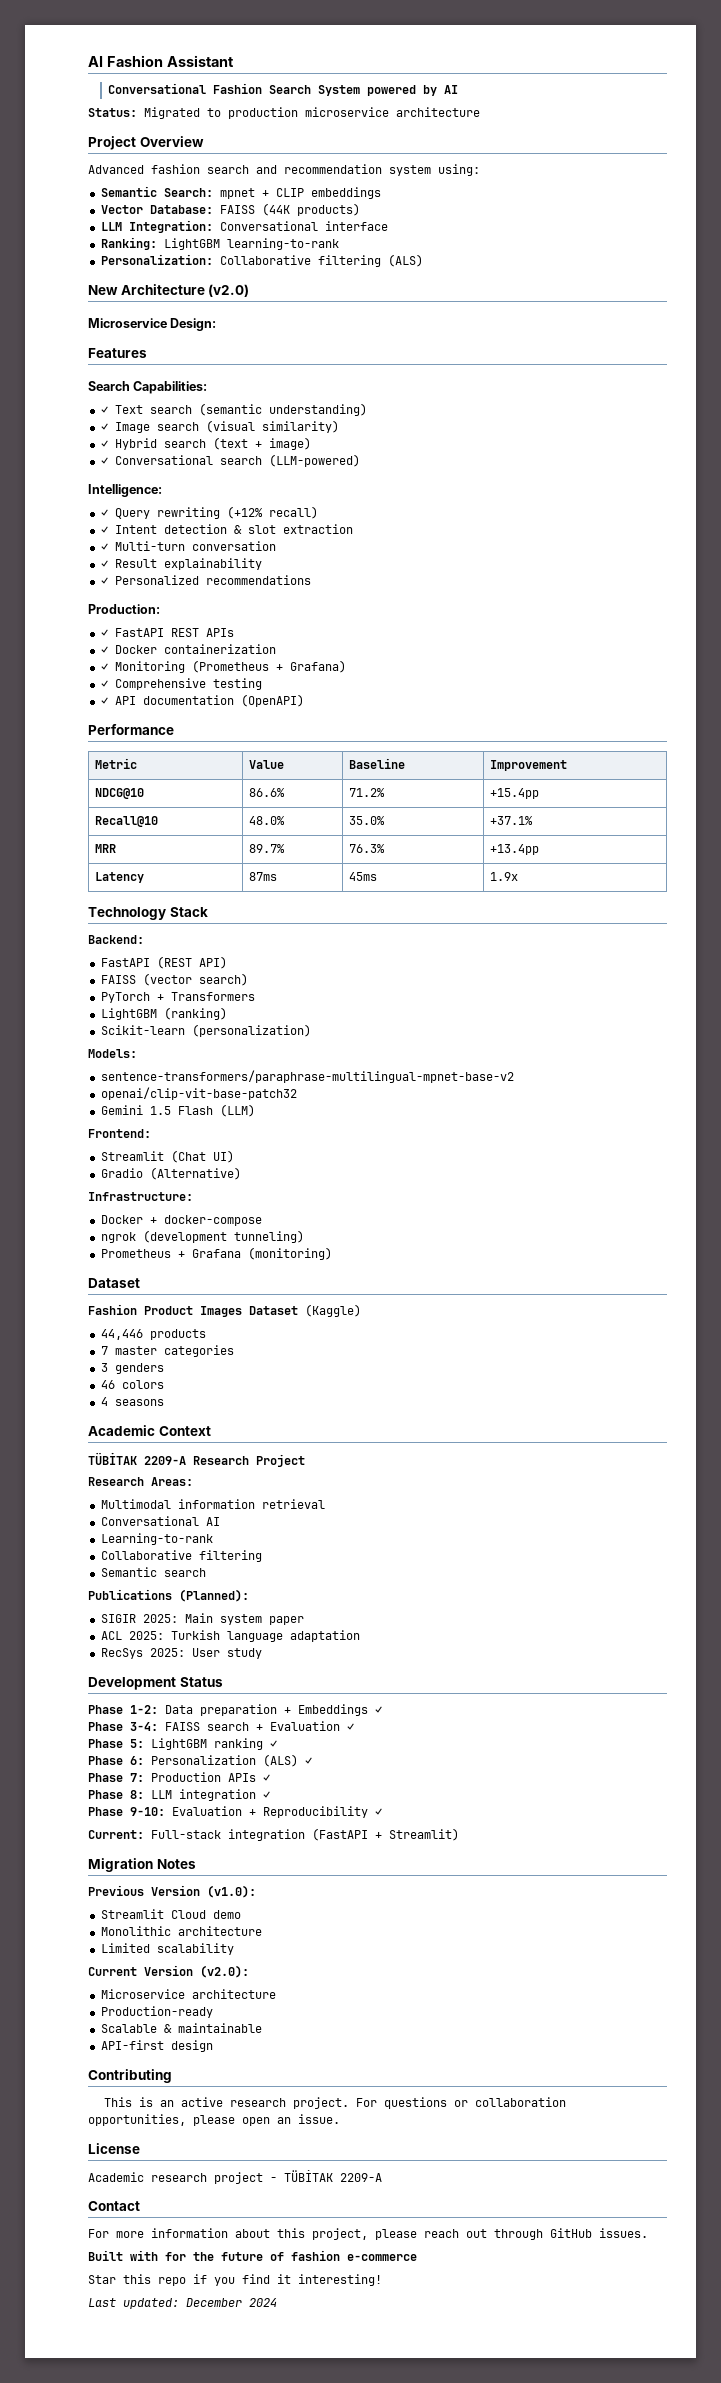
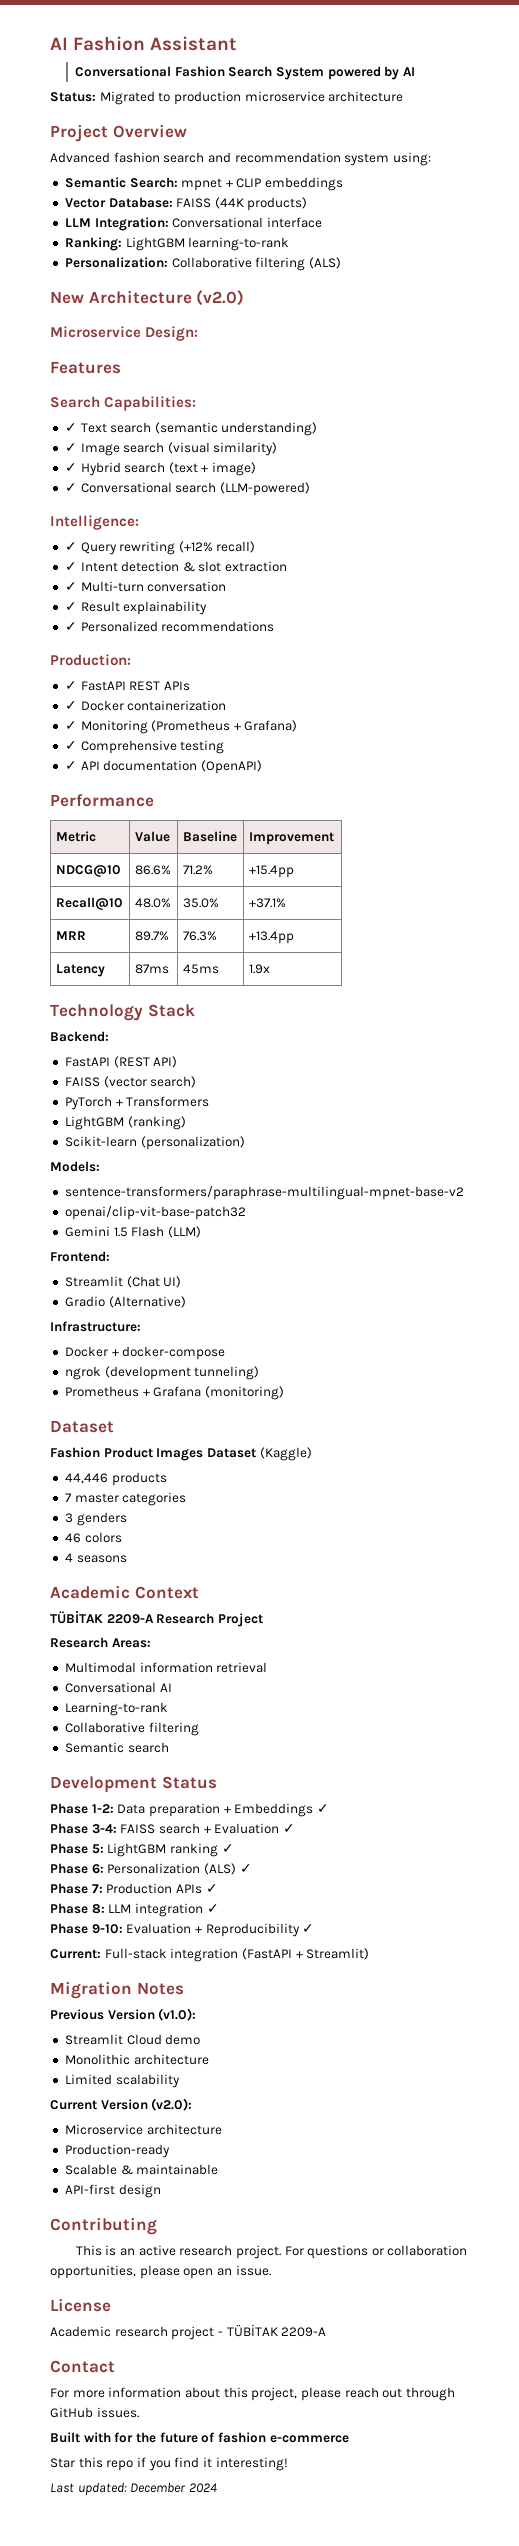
[88,1589,249,1602] [100,1613,304,1625] [100,1630,360,1642] [100,1648,262,1659] // Publications (Planned): // SIGIR 2025: Main system paper // ACL 2025: Turkish language adaptation // RecSys 2025: User study -> (169, 1747) none

